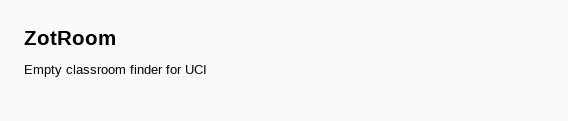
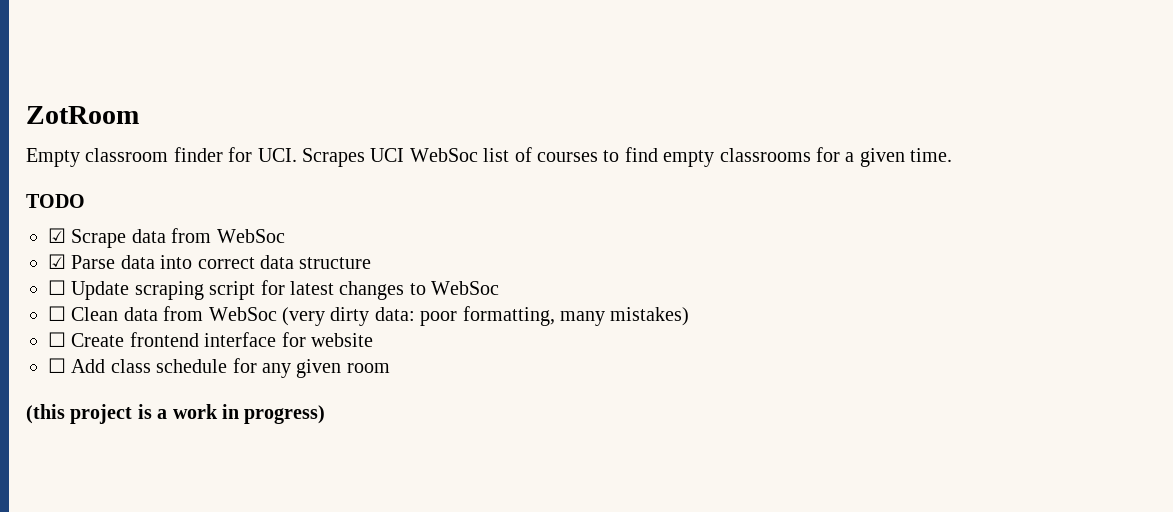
[185,65,207,74] UCI -> [257,147,953,167] [26,194,85,208] [48,228,285,248] [48,254,372,269] [48,280,500,300] [48,306,690,326] [48,332,373,347] [48,358,390,378] [26,404,326,424] UCI. Scrapes UCI WebSoc list of courses to find empty classrooms for a given time. // TODO // ☑ Scrape data from WebSoc // ☑ Parse data into correct data structure // ☐ Update scraping script for latest changes to WebSoc // ☐ Clean data from WebSoc (very dirty data: poor formatting, many mistakes) // ☐ Create frontend interface for website // ☐ Add class schedule for any given room // (this project is a work in progress)

